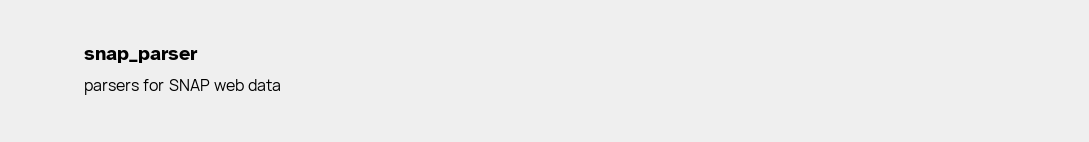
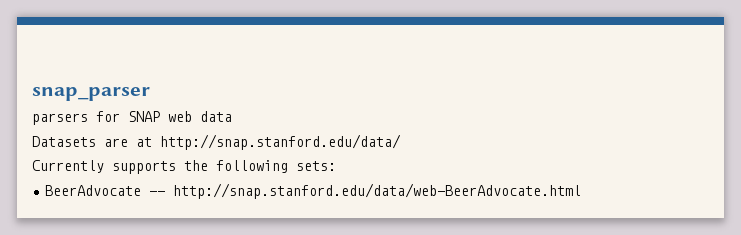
(282, 85) none -> [32,134,401,150] [32,160,336,174] [45,183,582,199] // Datasets are at http://snap.stanford.edu/data/ // Currently supports the following sets: // BeerAdvocate -- http://snap.stanford.edu/data/web-BeerAdvocate.html

